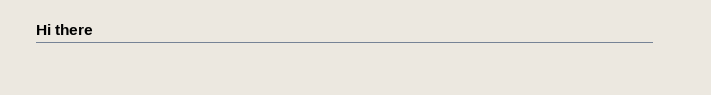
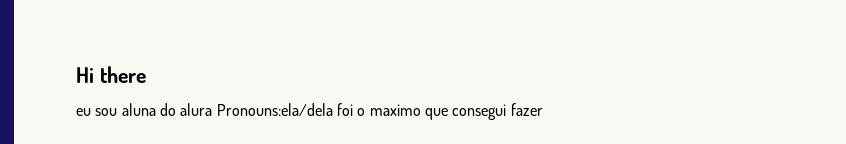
(94, 29) none -> [76,103,543,120] // eu sou aluna do alura Pronouns:ela/dela foi o maximo que consegui fazer

